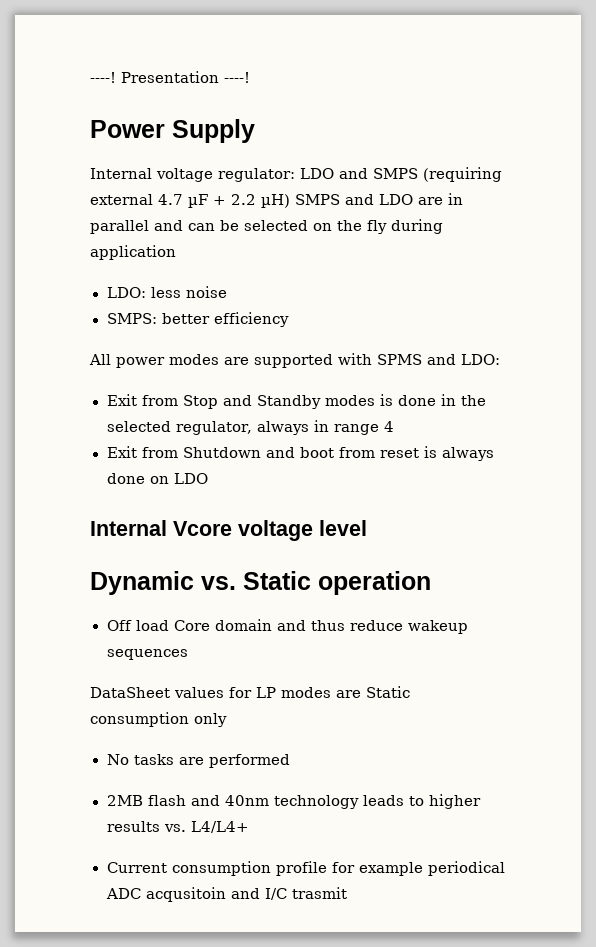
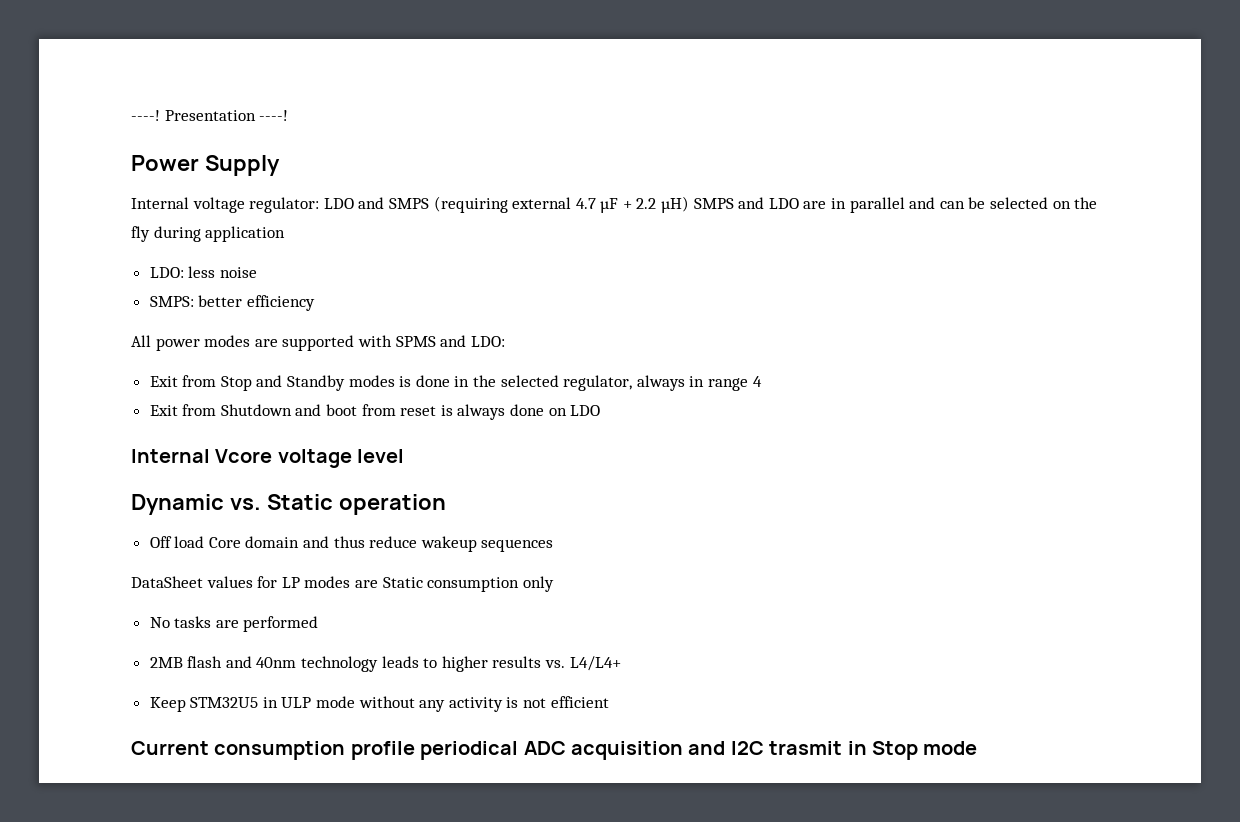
[106,861,505,876] [105,887,347,902] Current consumption profile for example periodical ADC acqusitoin and I/C trasmit -> [149,696,609,712] [131,741,978,760] Keep STM32U5 in ULP mode without any activity is not efficient // Current consumption profile periodical ADC acquisition and I2C trasmit in Stop mode

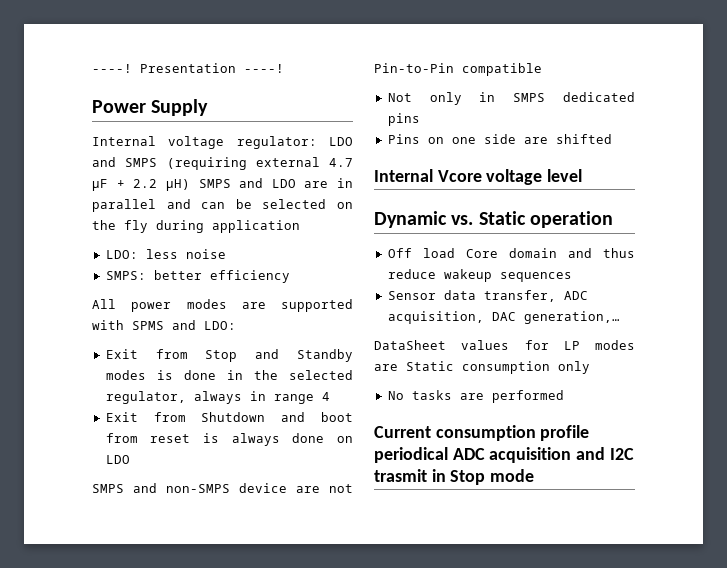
(601, 410) none -> [92,483,353,493] [374,63,542,76] [387,92,635,105] [387,113,420,126] [387,134,612,144] // SMPS and non-SMPS device are not Pin-to-Pin compatible // Not only in SMPS dedicated pins // Pins on one side are shifted
(554, 545) none -> [387,290,588,302] [387,311,620,324] // Sensor data transfer, ADC acquisition, DAC generation,…
[149,656,621,672] [149,696,609,712] // 2MB flash and 40nm technology leads to higher results vs. L4/L4+ // Keep STM32U5 in ULP mode without any activity is not efficient -> (564, 396) none

